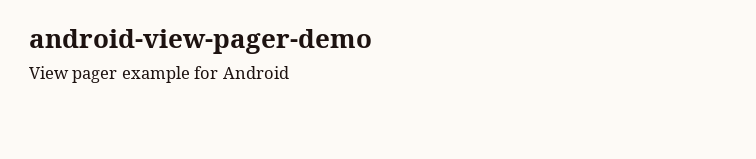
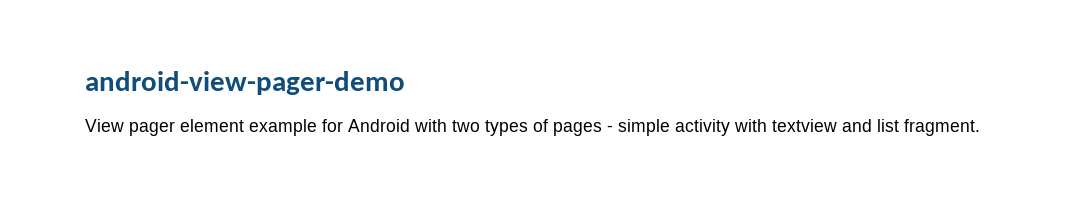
(118, 76) none -> [180,119,244,132] element
(289, 72) none -> [414,119,980,136] with two types of pages - simple activity with textview and list fragment.

